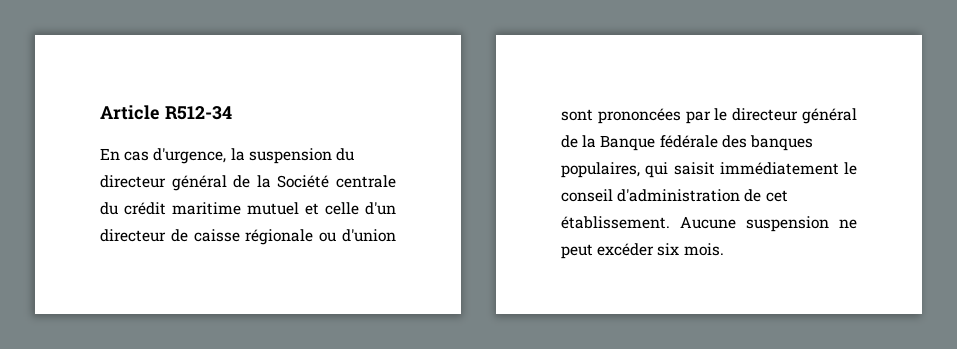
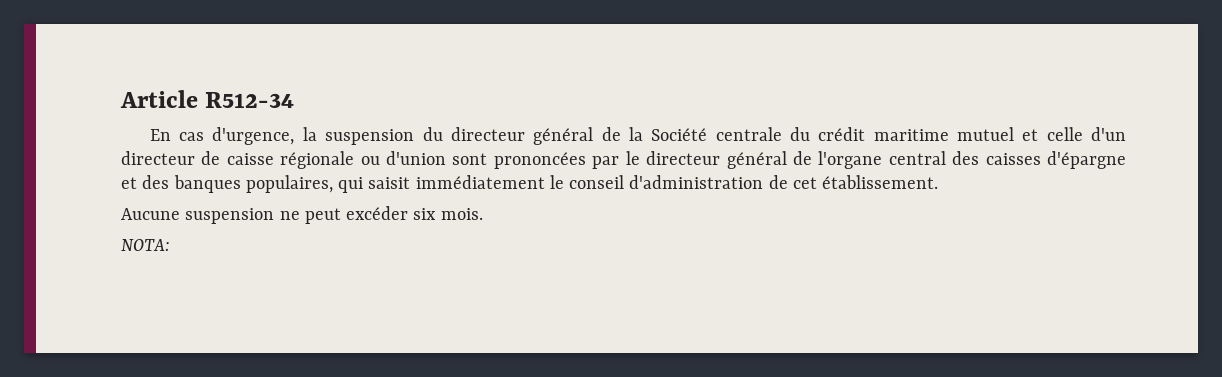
[582,135,718,151] la Banque fédérale -> [818,151,1126,169] [121,177,137,189] l'organe central des caisses d'épargne et
(670, 222) none -> (939, 182) //
(724, 249) none -> [121,239,170,251] // NOTA:

